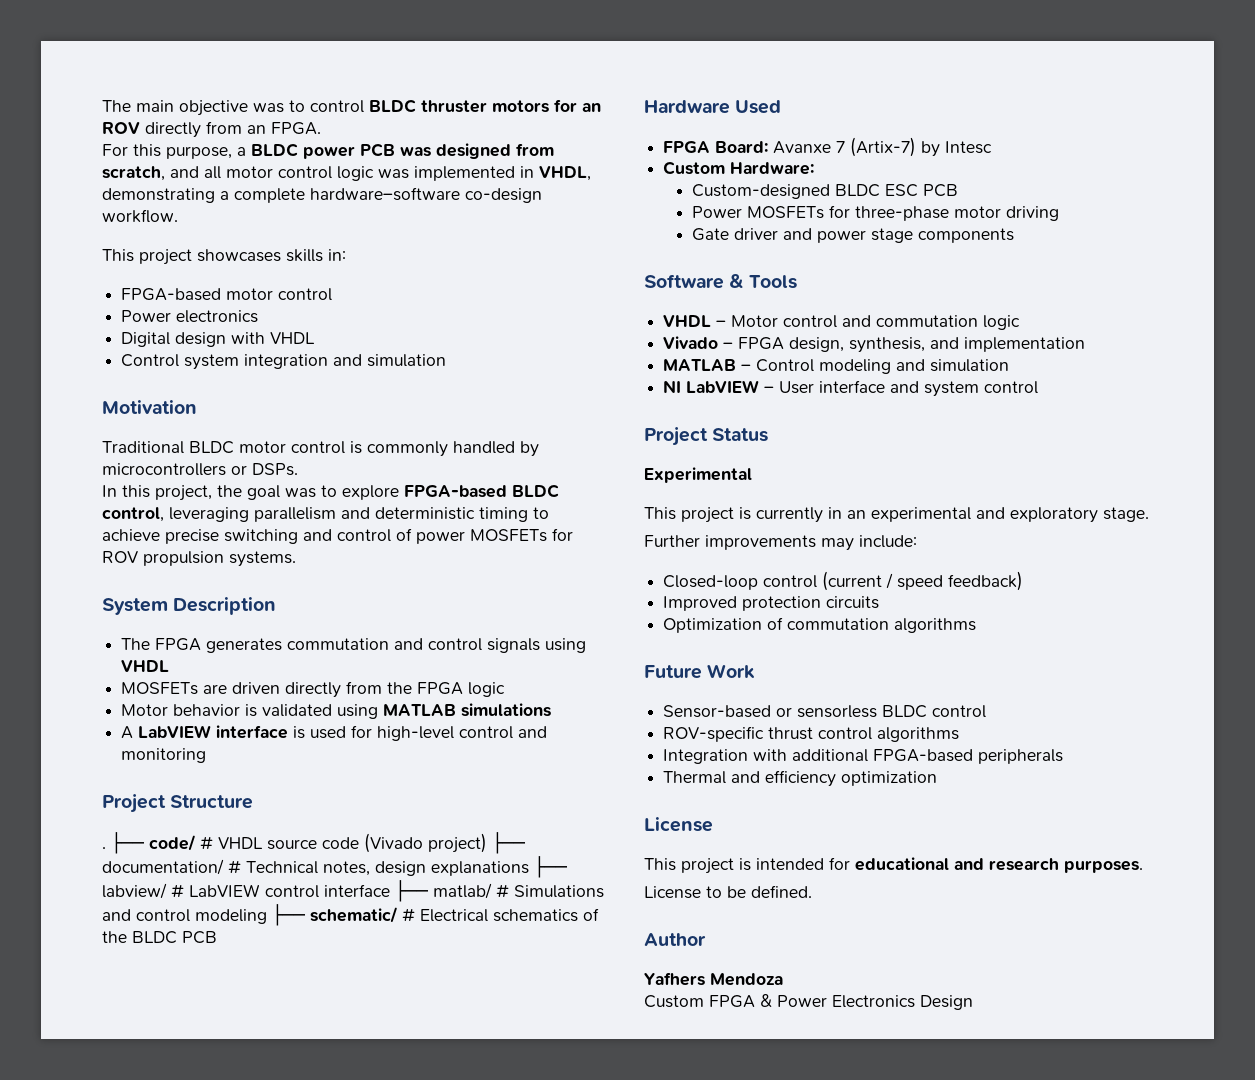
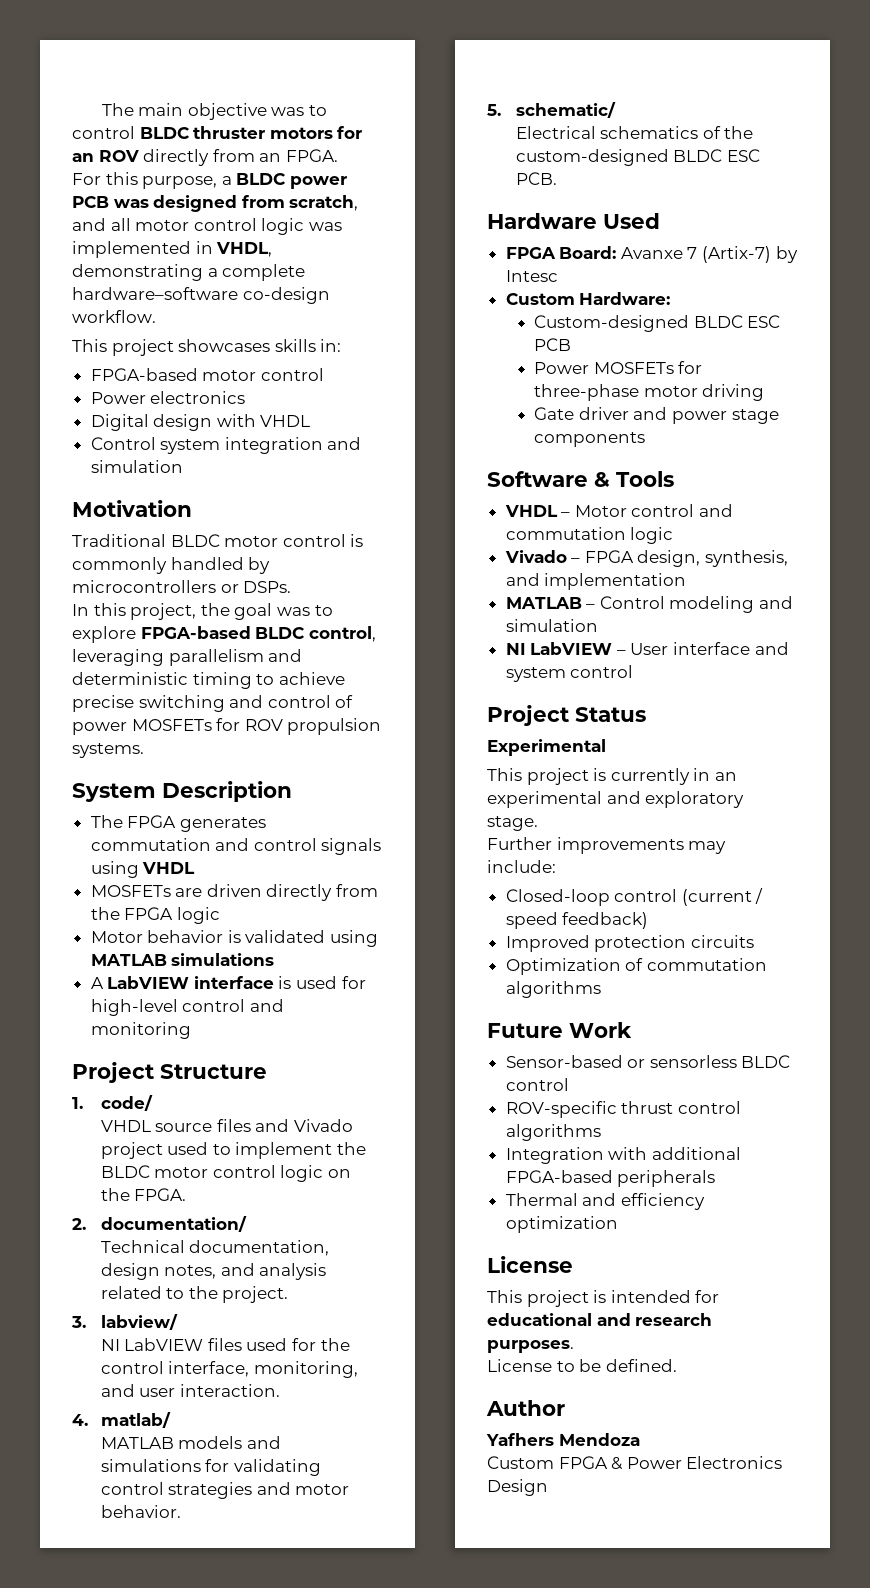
[102,832,145,854] . ├── -> [72,1097,83,1109] 1.
[200,836,213,850] # -> (153, 1103) //
[322,832,526,854] [102,856,568,878] [102,880,604,902] [102,904,306,926] code (Vivado project) ├── documentation/ # Technical notes, design explanations ├── labview/ # LabVIEW control interface ├── matlab/ # Simulations and control modeling ├── -> [216,1119,353,1132] [100,1142,366,1159] [100,1165,351,1182] [100,1188,187,1201] [72,1216,247,1232] [100,1240,330,1256] [100,1263,327,1280] [100,1286,289,1303] [71,1314,178,1330] [100,1338,350,1351] [100,1361,358,1378] [100,1384,280,1397] [72,1412,171,1428] [100,1436,281,1449] [100,1459,321,1476] [100,1482,350,1499] [100,1505,181,1518] [487,104,501,116] files and Vivado project used to implement the BLDC motor control logic on the FPGA. // 2. documentation/ // Technical documentation, design notes, and analysis related to the project. // 3. labview/ // NI LabVIEW files used for the control interface, monitoring, and user interaction. // 4. matlab/ // MATLAB models and simulations for validating control strategies and motor behavior. // 5.
[402,908,415,922] # -> (616, 110) //
[132,931,217,944] BLDC PCB -> [515,149,760,166] [515,172,557,185] custom-designed BLDC ESC PCB.

